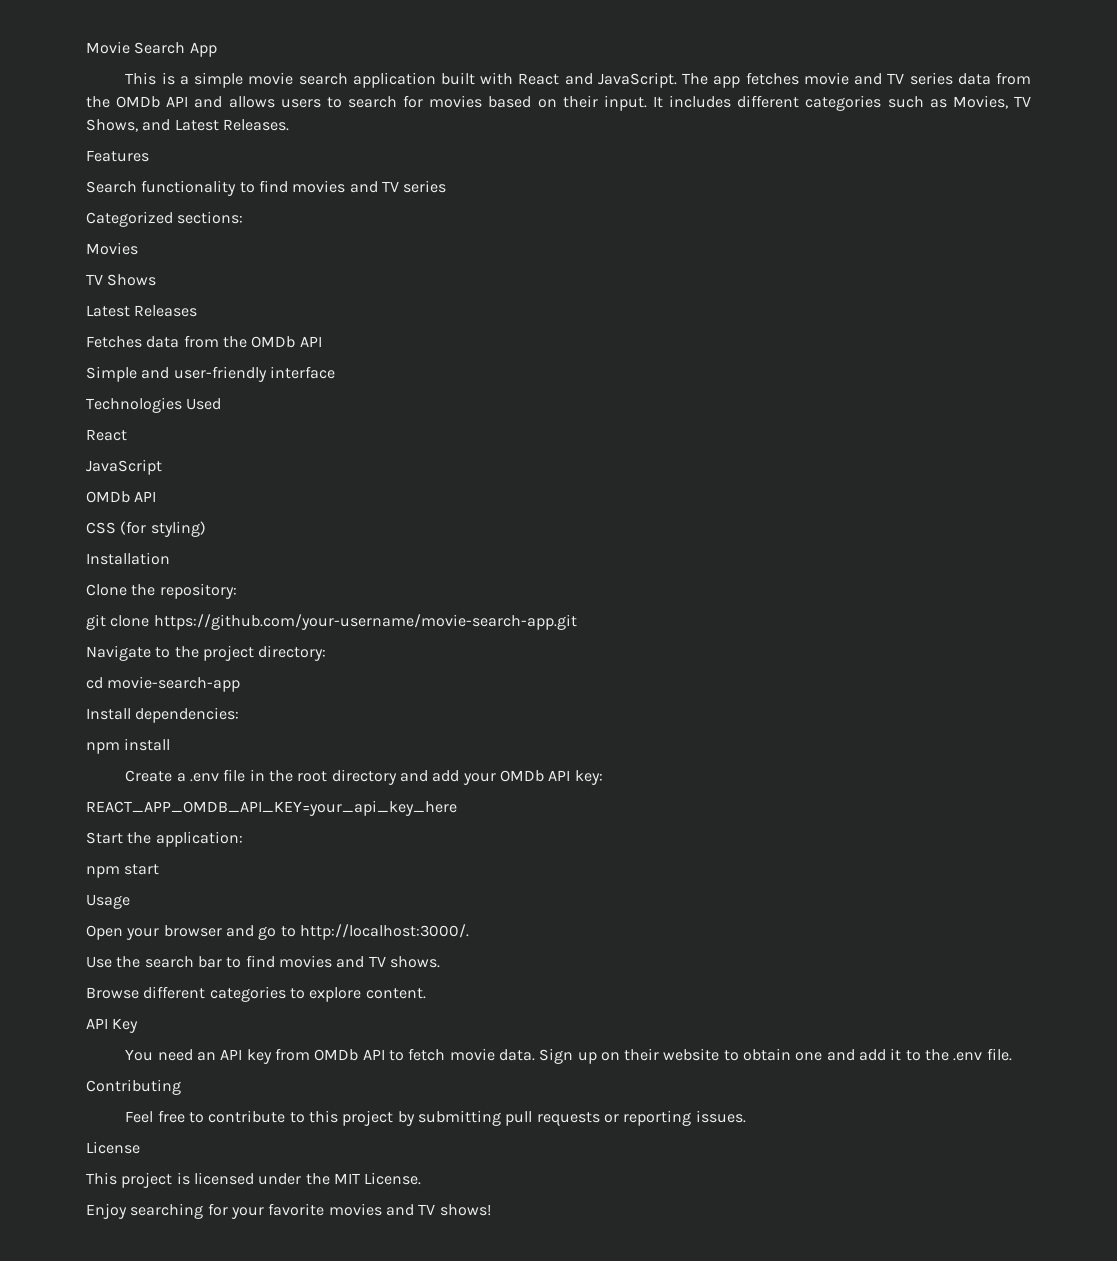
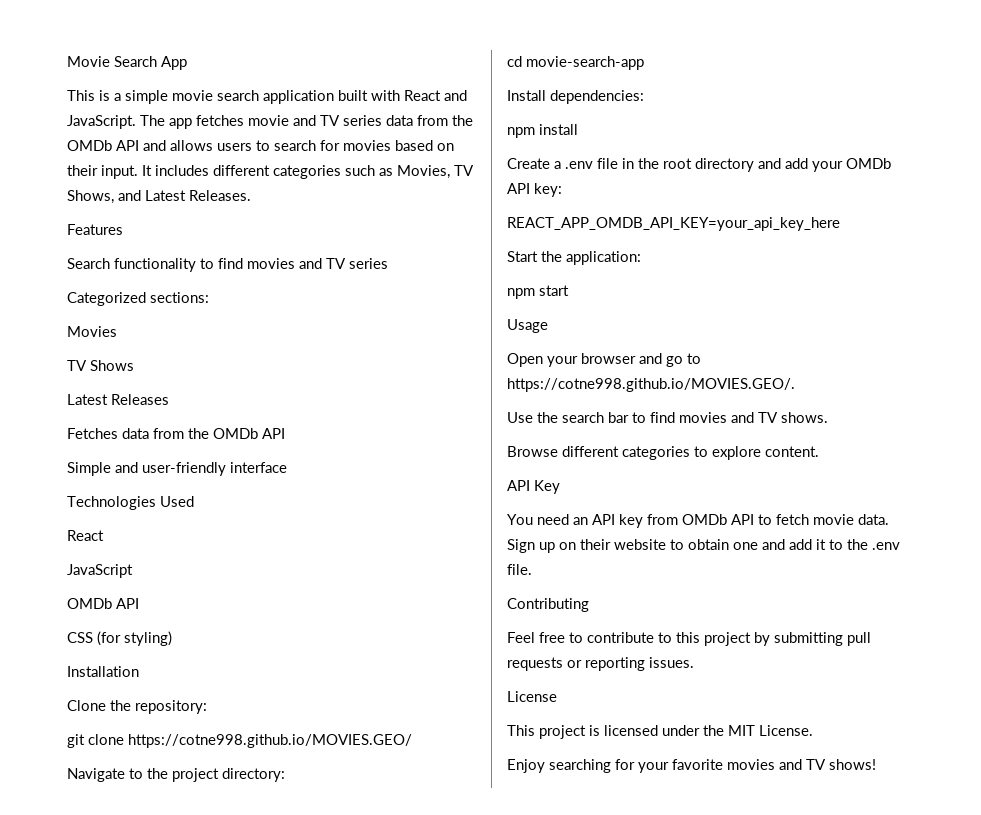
[153,614,577,630] https://github.com/your-username/movie-search-app.git -> [128,734,412,748] https://cotne998.github.io/MOVIES.GEO/
[299,924,469,940] http://localhost:3000/. -> [507,378,795,392] https://cotne998.github.io/MOVIES.GEO/.

